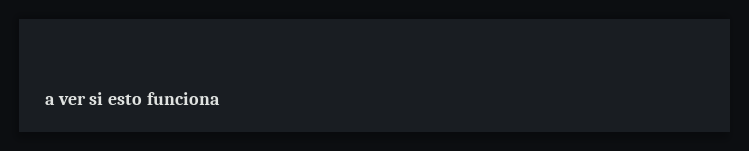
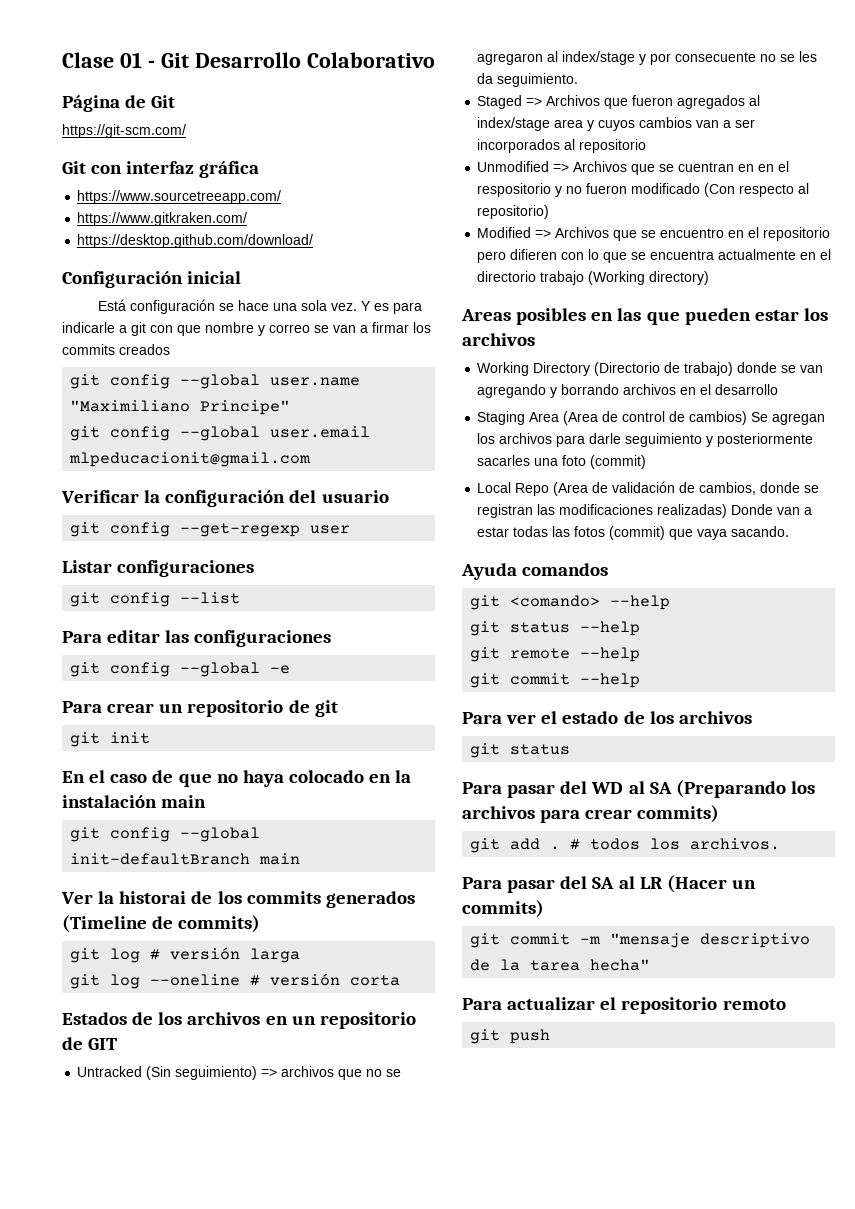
[45,92,220,105] a ver si esto funciona -> [62,52,435,68] [62,95,176,112] [62,124,186,138] [62,161,260,178] [77,190,282,204] [77,212,248,226] [77,234,314,248] [62,271,242,288] [98,299,423,314] [62,322,431,336] [62,344,170,355] [70,374,361,389] [70,400,291,415] [70,426,371,441] [69,452,312,467] [61,490,389,507] [70,522,351,537] [62,560,255,577] [70,592,241,607] [62,630,332,647] [70,662,291,677] [62,700,338,717] [70,732,151,747] [62,770,412,787] [62,795,207,808] [70,827,261,842] [70,853,301,865] [61,891,415,908] [62,915,261,933] [70,947,301,963] [70,973,401,989] [62,1012,416,1029] [62,1037,118,1050] [77,1066,402,1080] [477,51,818,65] [477,73,579,87] [477,95,761,109] [477,117,756,131] [477,139,647,153] [477,161,790,175] [477,183,810,197] [477,205,550,219] [477,227,831,241] [477,249,832,263] [477,271,710,285] [461,308,828,325] [462,333,535,346] [477,362,824,376] [477,384,779,398] [477,411,826,425] [477,433,814,447] [477,455,647,469] [477,481,820,496] [477,504,813,518] [477,526,790,540] [461,563,609,580] [470,595,671,610] [470,621,641,636] [470,647,641,662] [470,673,641,688] [462,711,752,724] [470,743,571,758] [462,780,815,798] [462,805,720,823] [470,838,781,853] [462,875,756,893] [462,900,544,918] [470,933,811,948] [470,959,651,971] [462,997,786,1014] [470,1029,551,1044] Clase 01 - Git Desarrollo Colaborativo // Página de Git // https://git-scm.com/ // Git con interfaz gráfica // https://www.sourcetreeapp.com/ // https://www.gitkraken.com/ // https://desktop.github.com/download/ // Configuración inicial // Está configuración se hace una sola vez. Y es para indicarle a git con que nombre y correo se van a firmar los commits creados // git config --global user.name "Maximiliano Principe" // git config --global user.email mlpeducacionit@gmail.com // Verificar la configuración del usuario // git config --get-regexp user // Listar configuraciones // git config --list // Para editar las configuraciones // git config --global -e // Para crear un repositorio de git // git init // En el caso de que no haya colocado en la instalación main // git config --global init-defaultBranch main // Ver la historai de los commits generados (Timeline de commits) // git log # versión larga // git log --oneline # versión corta // Estados de los archivos en un repositorio de GIT // Untracked (Sin seguimiento) => archivos que no se agregaron al index/stage y por consecuente no se les da seguimiento. // Staged => Archivos que fueron agregados al index/stage area y cuyos cambios van a ser incorporados al repositorio // Unmodified => Archivos que se cuentran en en el respositorio y no fueron modificado (Con respecto al repositorio) // Modified => Archivos que se encuentro en el repositorio pero difieren con lo que se encuentra actualmente en el directorio trabajo (Working directory) // Areas posibles en las que pueden estar los archivos // Working Directory (Directorio de trabajo) donde se van agregando y borrando archivos en el desarrollo // Staging Area (Area de control de cambios) Se agregan los archivos para darle seguimiento y posteriormente sacarles una foto (commit) // Local Repo (Area de validación de cambios, donde se registran las modificaciones realizadas) Donde van a estar todas las fotos (commit) que vaya sacando. // Ayuda comandos // git <comando> --help // git status --help // git remote --help // git commit --help // Para ver el estado de los archivos // git status // Para pasar del WD al SA (Preparando los archivos para crear commits) // git add . # todos los archivos. // Para pasar del SA al LR (Hacer un commits) // git commit -m "mensaje descriptivo de la tarea hecha" // Para actualizar el repositorio remoto // git push

